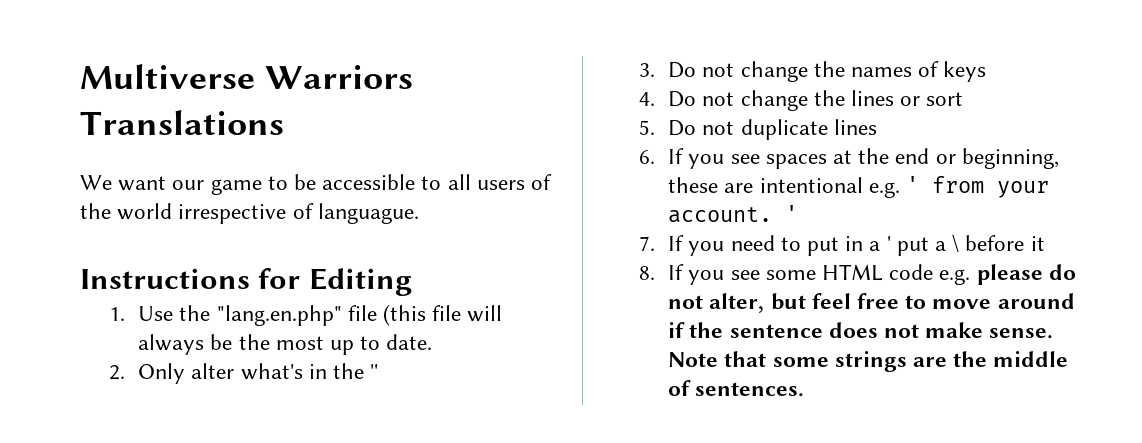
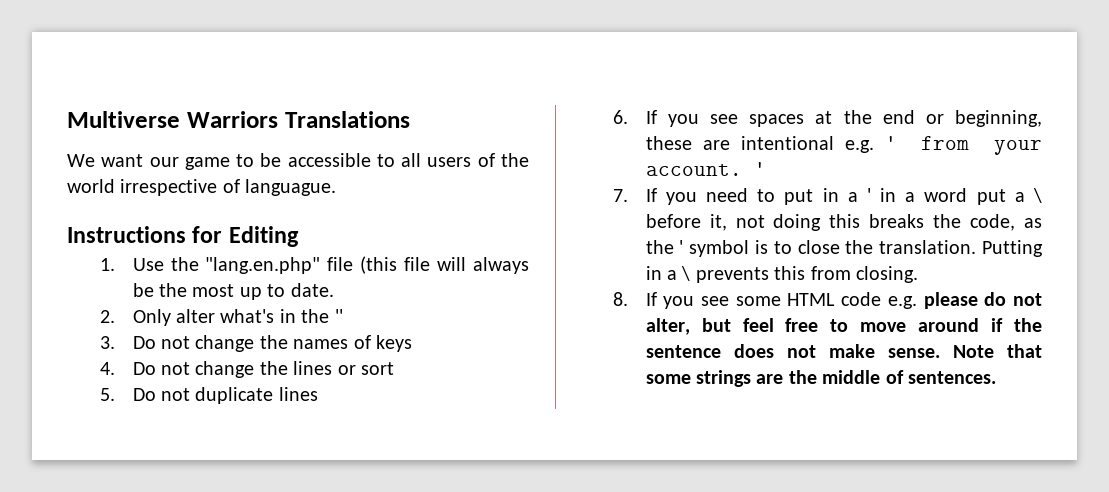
(891, 243) none -> [880,188,968,202] in a word
[1030,236,1045,251] it -> [709,214,1042,231] [645,240,1043,257] [645,266,919,283] it, not doing this breaks the code, as the ' symbol is to close the translation. Putting in a \ prevents this from closing.

